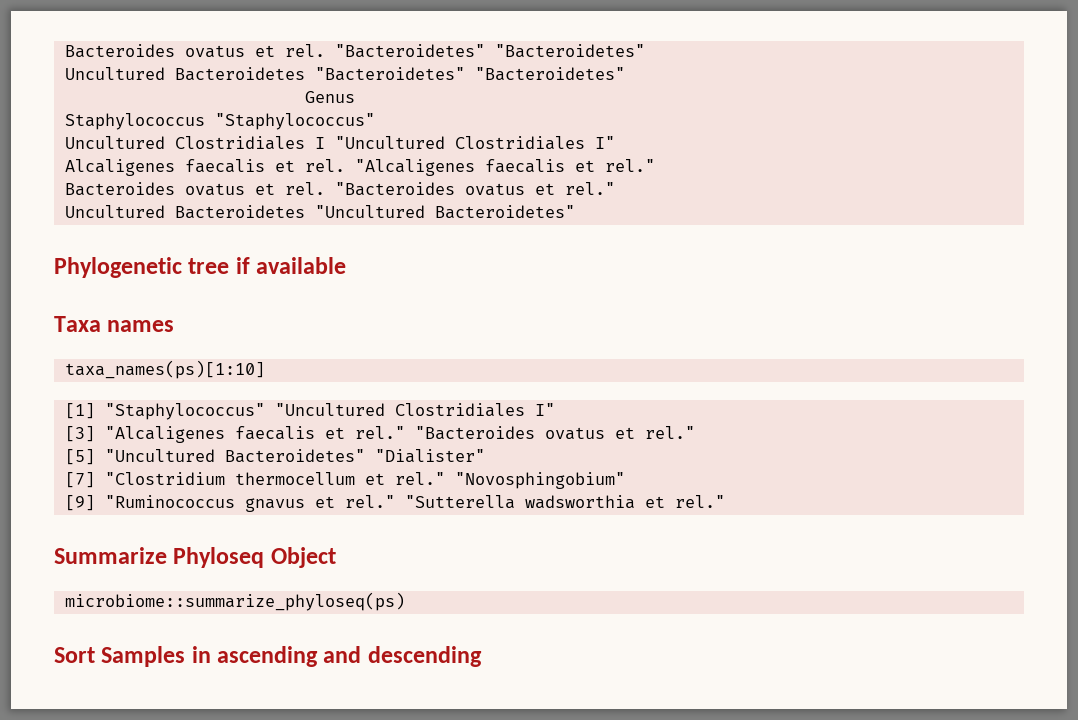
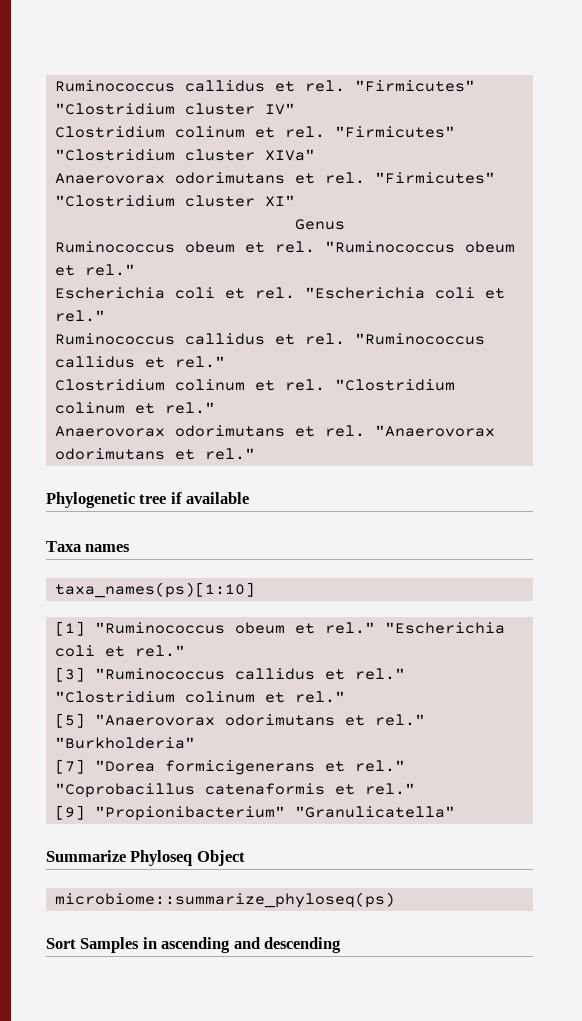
[64,44,645,58] [64,67,625,81] [304,91,355,103] [64,113,375,130] [64,136,615,150] [64,159,655,176] [64,182,615,196] [64,205,575,219] Bacteroides ovatus et rel. "Bacteroidetes" "Bacteroidetes" // Uncultured Bacteroidetes "Bacteroidetes" "Bacteroidetes" // Genus // Staphylococcus "Staphylococcus" // Uncultured Clostridiales I "Uncultured Clostridiales I" // Alcaligenes faecalis et rel. "Alcaligenes faecalis et rel." // Bacteroides ovatus et rel. "Bacteroides ovatus et rel." // Uncultured Bacteroidetes "Uncultured Bacteroidetes" -> [55,80,476,92] [55,103,296,115] [55,126,456,138] [55,149,316,161] [55,172,496,184] [55,195,296,207] [295,219,346,230] [55,241,516,253] [55,264,136,276] [55,287,506,299] [55,310,106,322] [55,333,486,345] [55,356,226,368] [55,379,456,391] [55,402,216,414] [55,425,496,437] [55,448,256,460] Ruminococcus callidus et rel. "Firmicutes" "Clostridium cluster IV" // Clostridium colinum et rel. "Firmicutes" "Clostridium cluster XIVa" // Anaerovorax odorimutans et rel. "Firmicutes" "Clostridium cluster XI" // Genus // Ruminococcus obeum et rel. "Ruminococcus obeum et rel." // Escherichia coli et rel. "Escherichia coli et rel." // Ruminococcus callidus et rel. "Ruminococcus callidus et rel." // Clostridium colinum et rel. "Clostridium colinum et rel." // Anaerovorax odorimutans et rel. "Anaerovorax odorimutans et rel."
[104,403,555,420] [64,426,695,443] [64,449,485,465] [64,472,625,489] [64,495,725,512] "Staphylococcus" "Uncultured Clostridiales I" // [3] "Alcaligenes faecalis et rel." "Bacteroides ovatus et rel." // [5] "Uncultured Bacteroidetes" "Dialister" // [7] "Clostridium thermocellum et rel." "Novosphingobium" // [9] "Ruminococcus gnavus et rel." "Sutterella wadsworthia et rel." -> [95,622,506,634] [55,645,186,657] [55,667,406,682] [55,691,346,703] [55,713,426,728] [55,737,196,749] [55,759,406,775] [55,783,416,798] [55,805,456,821] "Ruminococcus obeum et rel." "Escherichia coli et rel." // [3] "Ruminococcus callidus et rel." "Clostridium colinum et rel." // [5] "Anaerovorax odorimutans et rel." "Burkholderia" // [7] "Dorea formicigenerans et rel." "Coprobacillus catenaformis et rel." // [9] "Propionibacterium" "Granulicatella"

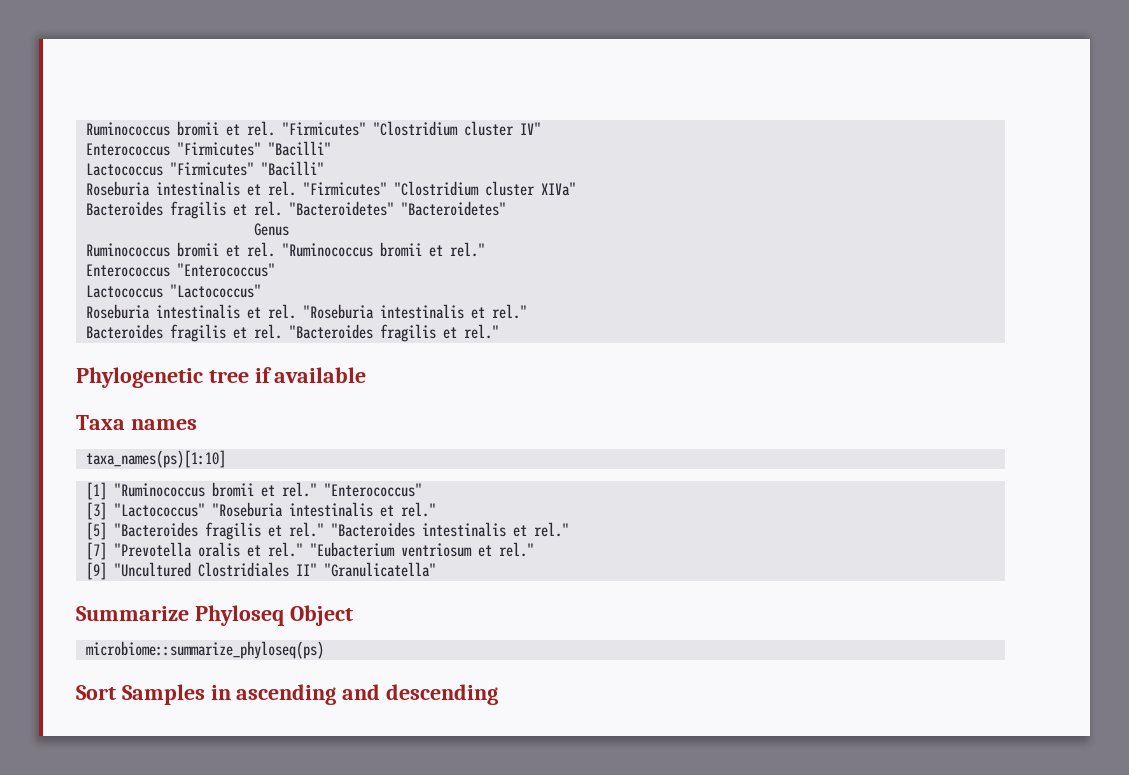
[55,80,266,92] Ruminococcus callidus -> [86,121,220,136] Ruminococcus bromii
[55,126,246,138] Clostridium colinum -> [86,141,332,156] [86,161,325,176] [86,181,241,196] Enterococcus "Firmicutes" "Bacilli" // Lactococcus "Firmicutes" "Bacilli" // Roseburia intestinalis
[55,172,496,184] [55,195,296,207] Anaerovorax odorimutans et rel. "Firmicutes" "Clostridium cluster XI" -> [86,201,507,219] Bacteroides fragilis et rel. "Bacteroidetes" "Bacteroidetes"
[185,241,516,253] [55,264,136,276] [55,287,506,299] [55,310,106,322] [55,333,486,345] [55,356,226,368] [55,379,456,391] [55,402,216,414] [55,425,496,437] [55,448,166,460] obeum et rel. "Ruminococcus obeum et rel." // Escherichia coli et rel. "Escherichia coli et rel." // Ruminococcus callidus et rel. "Ruminococcus callidus et rel." // Clostridium colinum et rel. "Clostridium colinum et rel." // Anaerovorax odorimutans et rel. "Anaerovorax odorimutans -> [177,242,486,257] [86,263,276,277] [86,284,262,298] [86,304,528,319] [86,324,437,342] bromii et rel. "Ruminococcus bromii et rel." // Enterococcus "Enterococcus" // Lactococcus "Lactococcus" // Roseburia intestinalis et rel. "Roseburia intestinalis et rel." // Bacteroides fragilis et rel. "Bacteroides fragilis
[235,622,506,634] [55,645,186,657] [55,667,406,682] [55,691,346,703] [55,713,426,728] [55,737,196,749] [55,759,406,775] [55,783,326,798] obeum et rel." "Escherichia coli et rel." // [3] "Ruminococcus callidus et rel." "Clostridium colinum et rel." // [5] "Anaerovorax odorimutans et rel." "Burkholderia" // [7] "Dorea formicigenerans et rel." "Coprobacillus catenaformis -> [212,482,423,497] [86,502,437,520] [86,522,570,540] [86,542,473,560] bromii et rel." "Enterococcus" // [3] "Lactococcus" "Roseburia intestinalis et rel." // [5] "Bacteroides fragilis et rel." "Bacteroides intestinalis et rel." // [7] "Prevotella oralis et rel." "Eubacterium ventriosum
[95,806,286,821] "Propionibacterium" -> [114,562,318,577] "Uncultured Clostridiales II"

